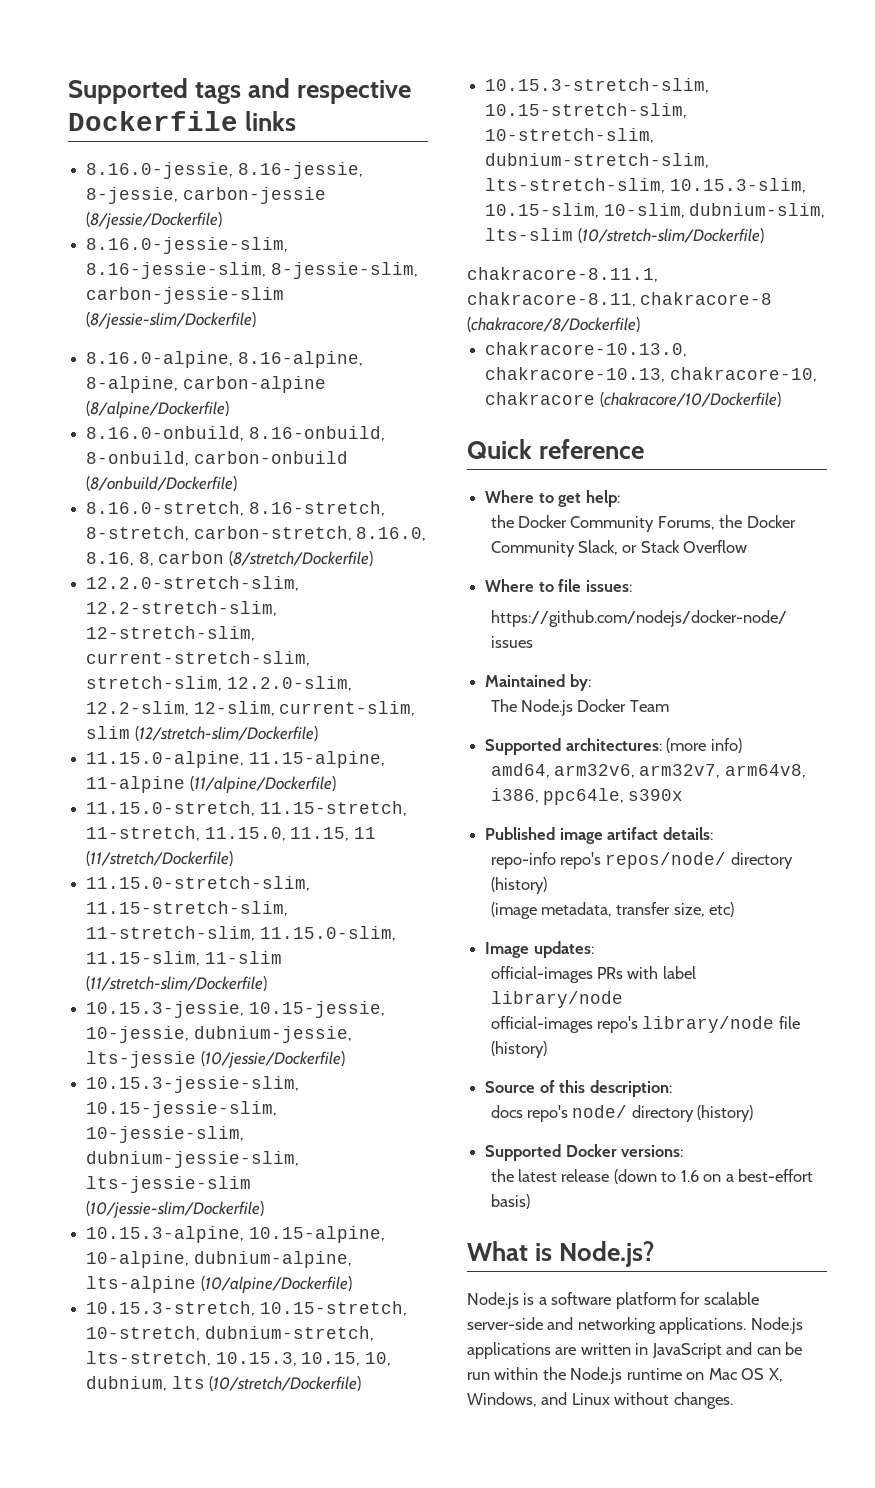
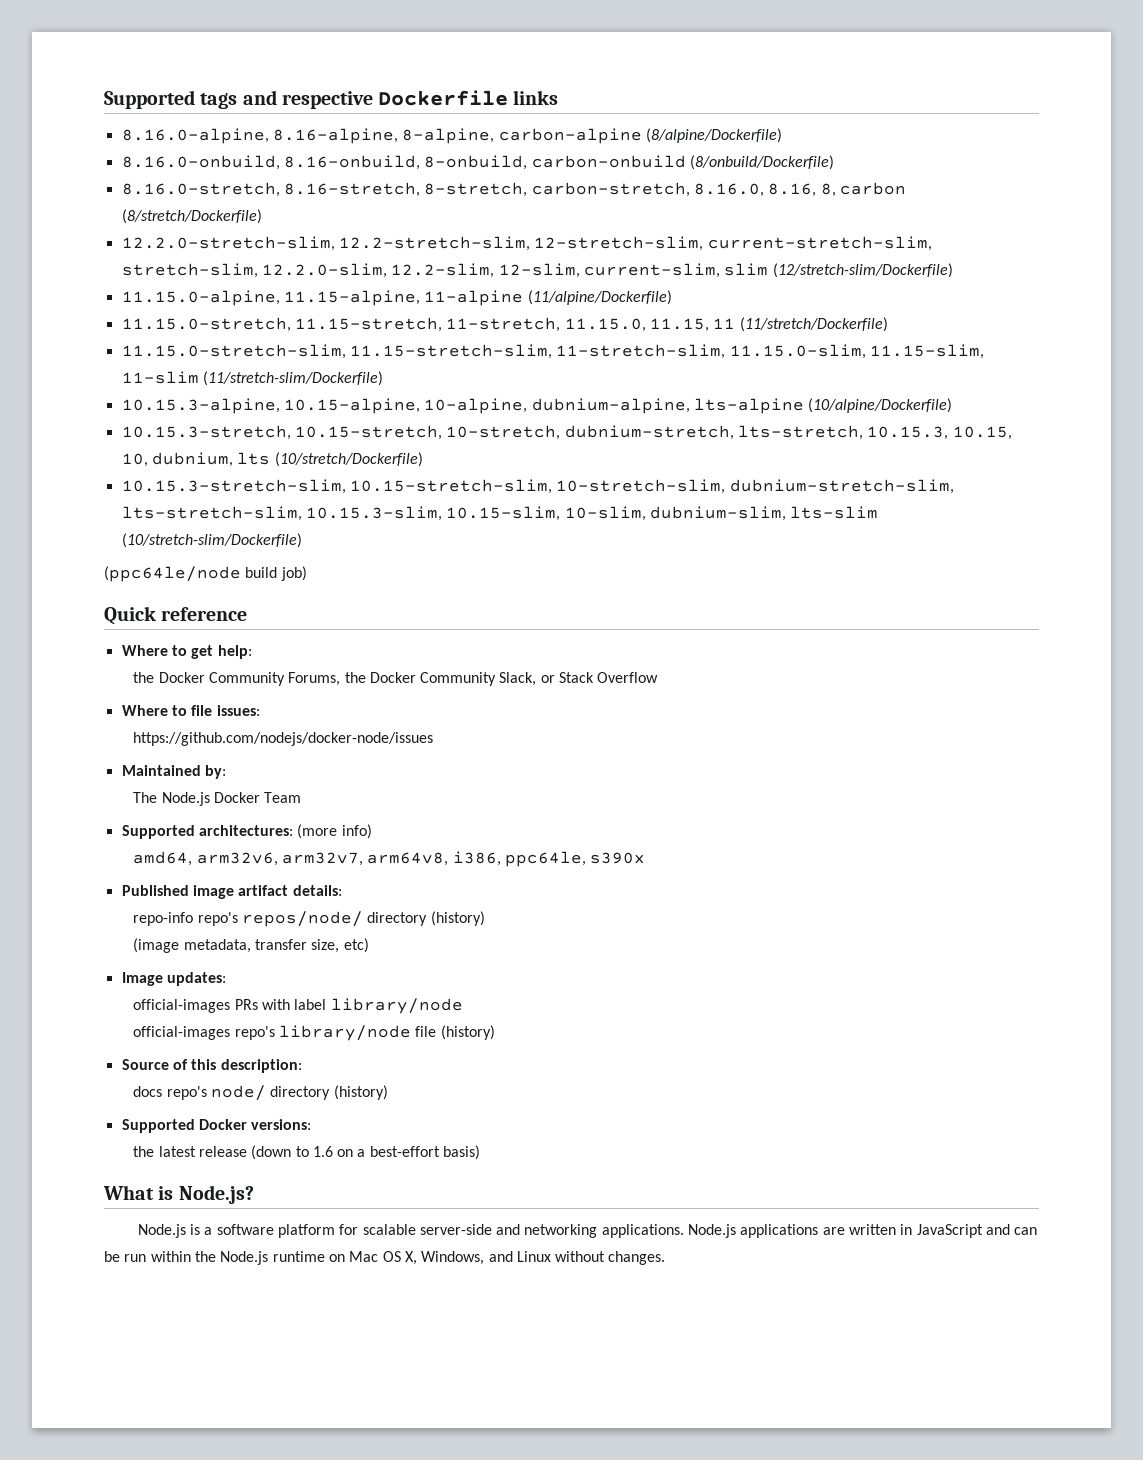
[86,162,363,179] [86,187,326,204] [86,212,223,229] [86,237,289,254] [86,262,418,279] [86,287,285,304] [86,312,257,329] // 8.16.0-jessie, 8.16-jessie, 8-jessie, carbon-jessie (8/jessie/Dockerfile) // 8.16.0-jessie-slim, 8.16-jessie-slim, 8-jessie-slim, carbon-jessie-slim (8/jessie-slim/Dockerfile) -> (559, 97) none
[86,1001,385,1018] [86,1026,352,1043] [86,1051,345,1068] [86,1076,300,1093] [86,1101,278,1118] [86,1126,245,1143] [86,1151,300,1168] [86,1176,252,1193] [86,1201,265,1218] // 10.15.3-jessie, 10.15-jessie, 10-jessie, dubnium-jessie, lts-jessie (10/jessie/Dockerfile) // 10.15.3-jessie-slim, 10.15-jessie-slim, 10-jessie-slim, dubnium-jessie-slim, lts-jessie-slim (10/jessie-slim/Dockerfile) -> (383, 378) none
[467,267,658,282] [467,292,773,307] [467,317,640,332] [485,342,688,357] [485,367,817,382] [485,392,781,407] chakracore-8.11.1, chakracore-8.11, chakracore-8 (chakracore/8/Dockerfile) // chakracore-10.13.0, chakracore-10.13, chakracore-10, chakracore (chakracore/10/Dockerfile) -> [104,566,307,582] (ppc64le/node build job)

